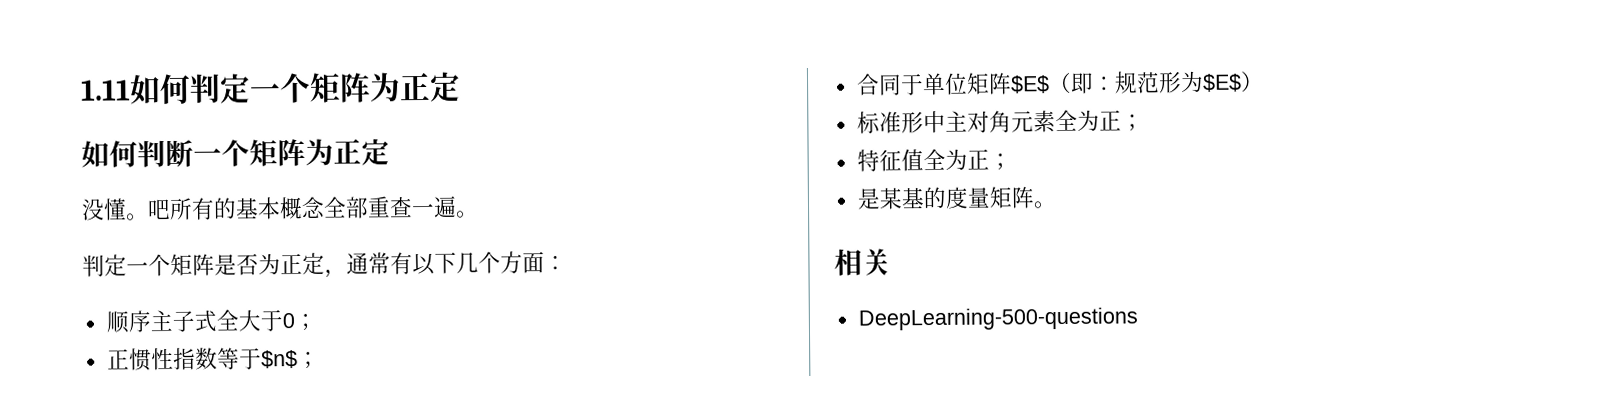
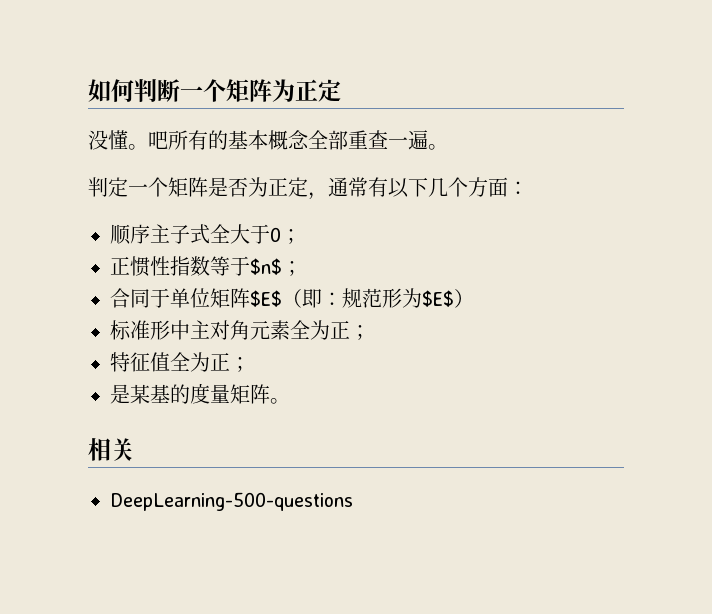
[80,71,461,105] 1.11如何判定一个矩阵为正定 // -> (88, 90) none

